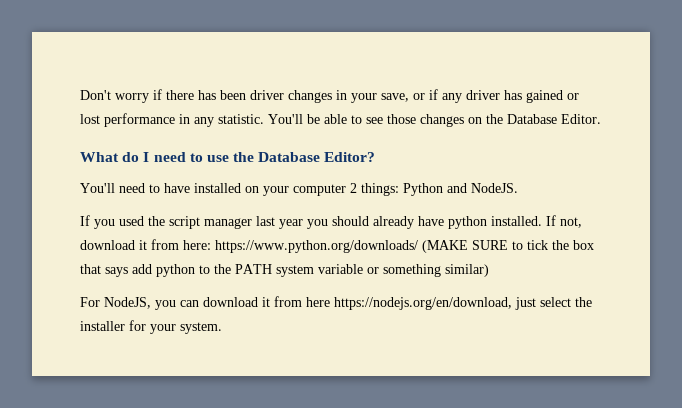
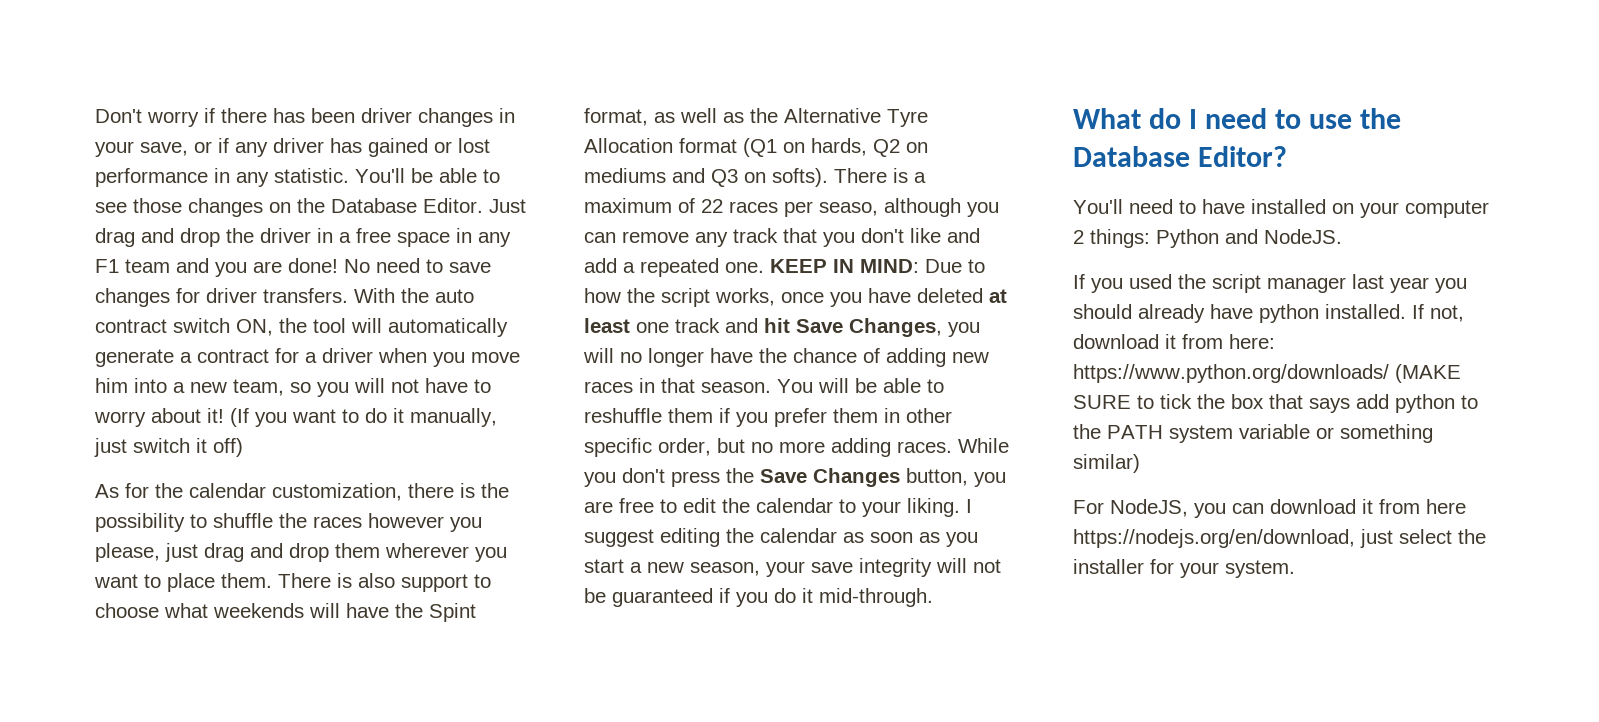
(601, 119) none -> [489,199,526,213] [95,228,511,247] [95,258,491,277] [95,288,474,307] [95,318,508,337] [95,348,520,367] [95,378,491,397] [94,408,497,427] [94,438,243,457] [95,483,509,501] [95,513,482,532] [95,543,507,562] [94,573,491,592] [95,603,476,622] [584,108,928,127] [584,138,928,157] [584,168,926,187] [584,198,999,217] [584,228,980,247] [584,258,985,277] [584,288,1007,307] [584,318,980,337] [583,348,989,367] [584,378,944,393] [584,408,952,427] [584,438,1009,457] [584,468,1006,487] [584,498,972,517] [584,528,978,547] [584,558,1001,577] [584,588,933,607] Just drag and drop the driver in a free space in any F1 team and you are done! No need to save changes for driver transfers. With the auto contract switch ON, the tool will automatically generate a contract for a driver when you move him into a new team, so you will not have to worry about it! (If you want to do it manually, just switch it off) // As for the calendar customization, there is the possibility to shuffle the races however you please, just drag and drop them wherever you want to place them. There is also support to choose what weekends will have the Spint format, as well as the Alternative Tyre Allocation format (Q1 on hards, Q2 on mediums and Q3 on softs). There is a maximum of 22 races per seaso, although you can remove any track that you don't like and add a repeated one. KEEP IN MIND: Due to how the script works, once you have deleted at least one track and hit Save Changes, you will no longer have the chance of adding new races in that season. You will be able to reshuffle them if you prefer them in other specific order, but no more adding races. While you don't press the Save Changes button, you are free to edit the calendar to your liking. I suggest editing the calendar as soon as you start a new season, your save integrity will not be guaranteed if you do it mid-through.

